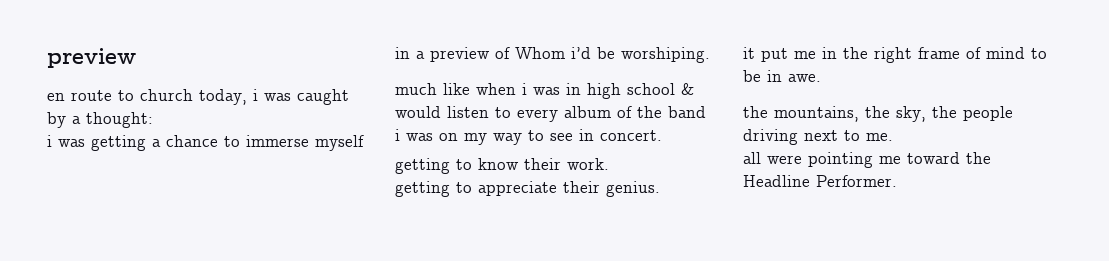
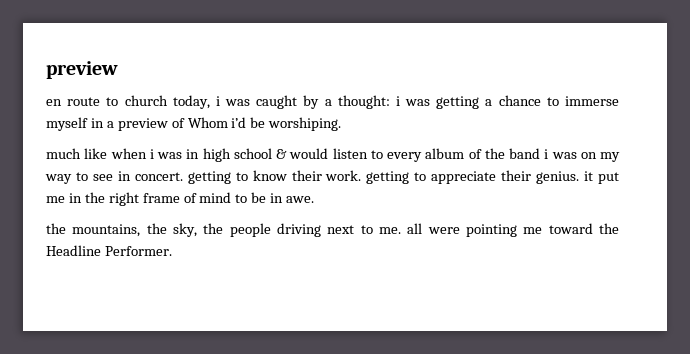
(153, 120) // -> (390, 102) none
(662, 135) // -> (183, 176) none
(609, 164) // -> (362, 175) none
(660, 189) // -> (580, 177) none
(893, 137) // -> (401, 230) none

